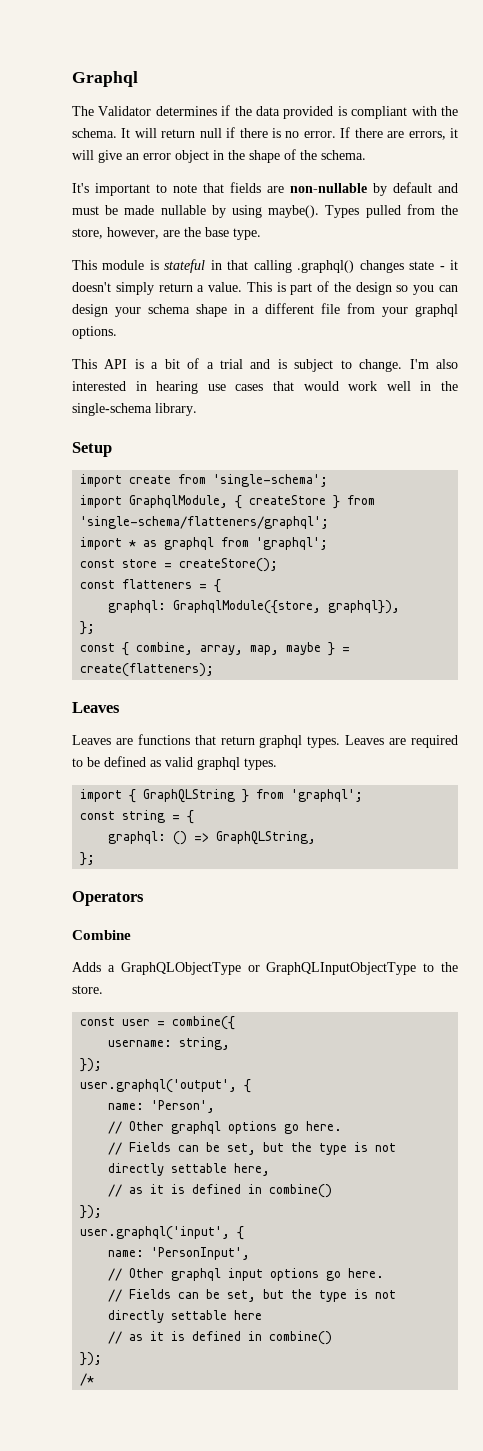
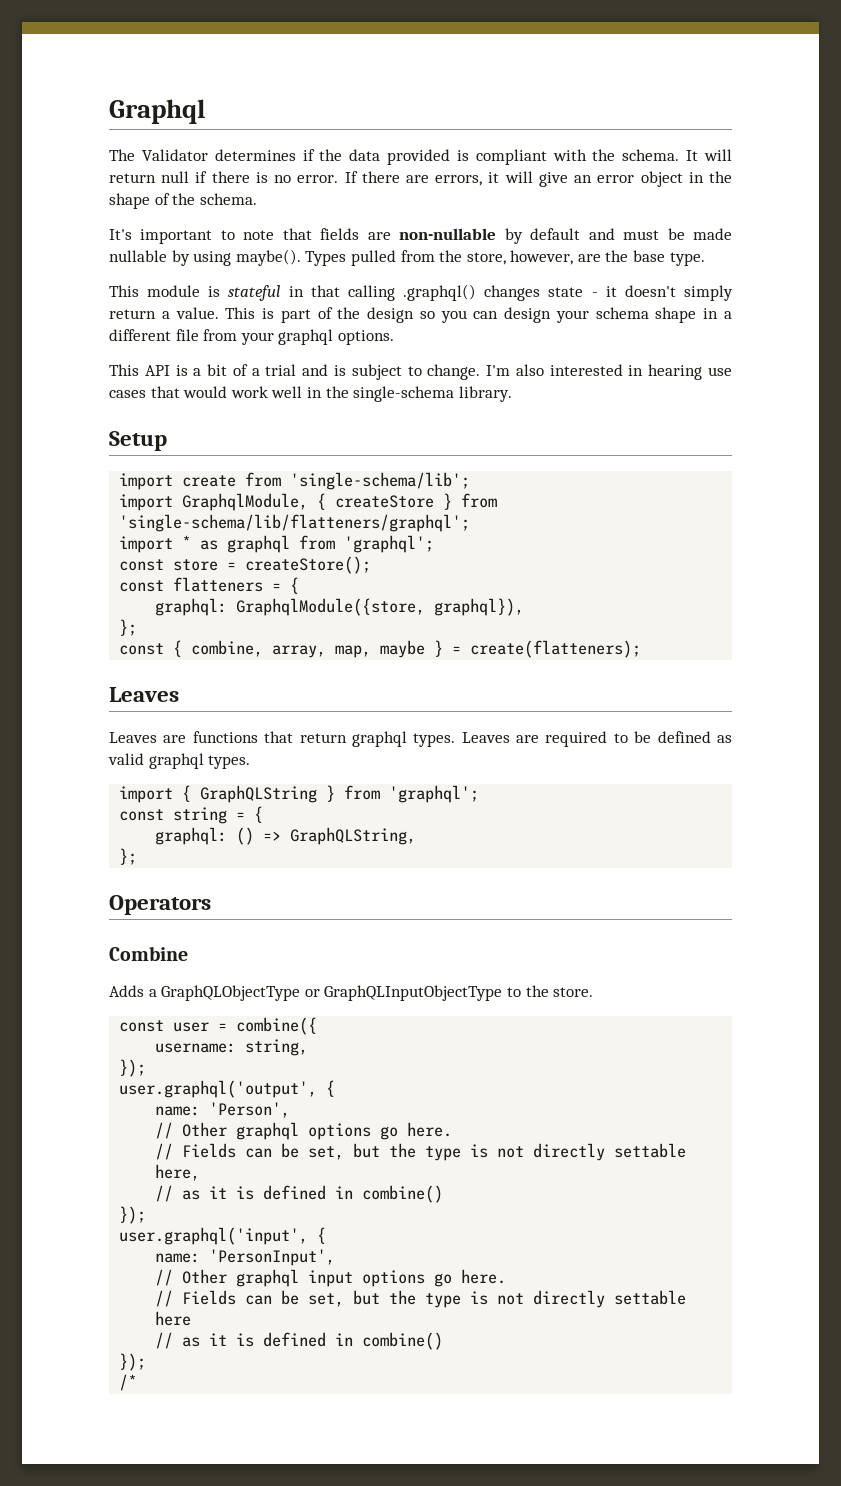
[213,474,329,487] 'single-schema'; -> [290,472,471,490] 'single-schema/lib';
[80,516,330,529] 'single-schema/flatteners/graphql'; -> [119,514,471,532] 'single-schema/lib/flatteners/graphql';

